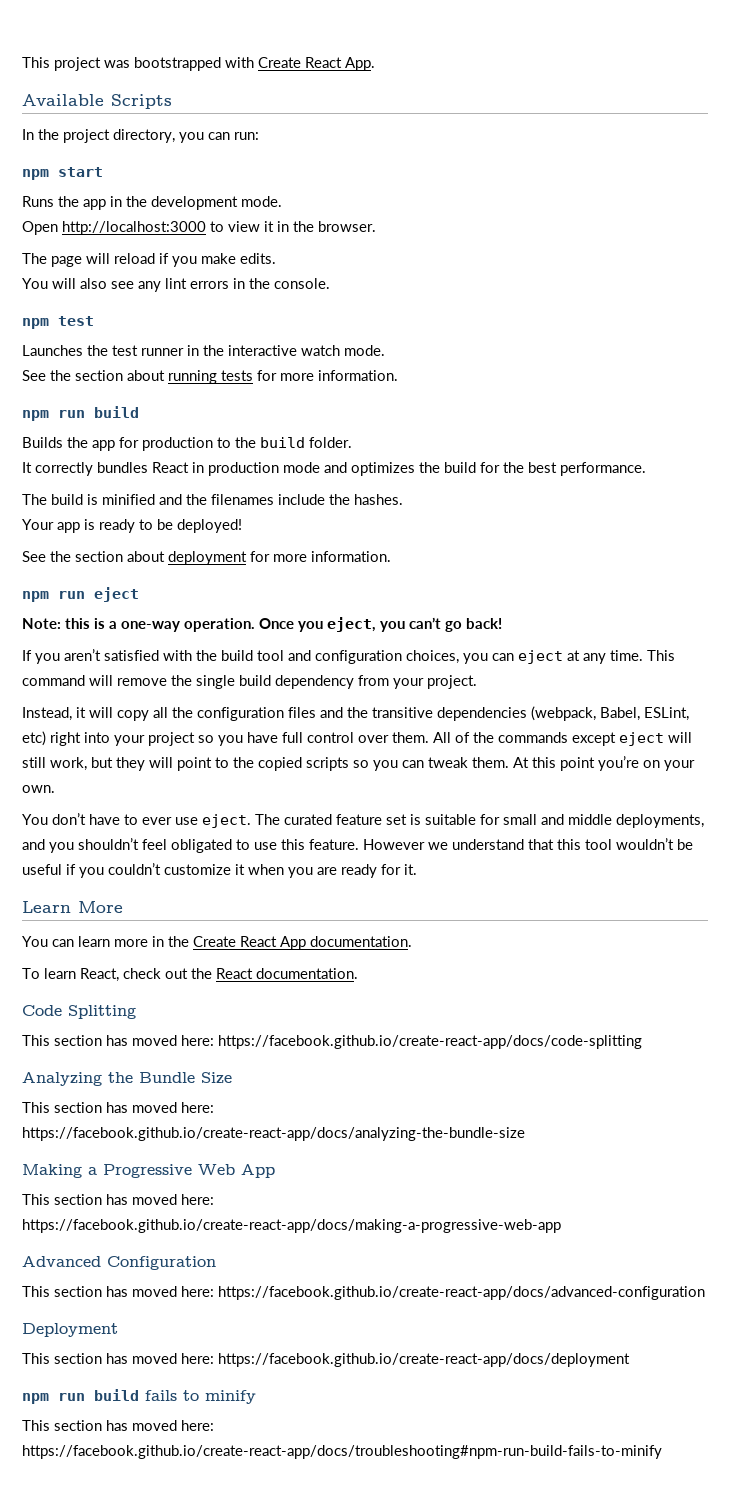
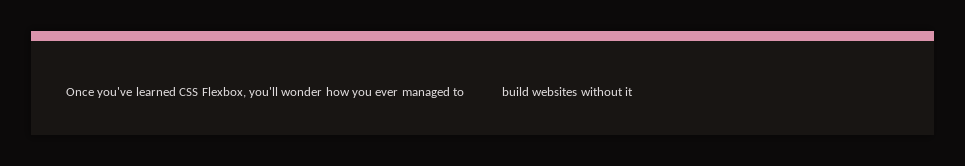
[22,57,375,71] [22,94,172,109] [22,129,259,143] [22,167,103,180] [22,196,282,210] [22,221,376,235] [22,253,276,267] [22,278,330,292] [22,316,94,329] [22,345,385,356] [22,370,398,384] [22,406,139,421] [22,437,352,451] [22,462,646,476] [22,494,403,505] [22,519,242,533] [22,551,391,565] [22,587,139,602] [22,617,502,632] [22,649,675,664] [22,675,477,689] [22,706,689,721] [22,731,692,746] [22,756,695,771] [22,785,55,793] [22,813,704,828] [22,838,693,853] [22,863,417,878] [22,901,123,913] [22,936,412,950] [22,968,358,982] [22,1005,136,1019] [22,1035,642,1049] [22,1072,232,1086] [22,1102,214,1113] [22,1127,525,1141] [22,1164,275,1178] [22,1194,214,1205] [22,1219,561,1233] [22,1256,216,1270] [22,1286,705,1300] [22,1323,118,1337] [22,1353,630,1367] [22,1389,256,1404] [22,1420,214,1431] [22,1445,662,1459] This project was bootstrapped with Create React App. // Available Scripts // In the project directory, you can run: // npm start // Runs the app in the development mode. // Open http://localhost:3000 to view it in the browser. // The page will reload if you make edits. // You will also see any lint errors in the console. // npm test // Launches the test runner in the interactive watch mode. // See the section about running tests for more information. // npm run build // Builds the app for production to the build folder. // It correctly bundles React in production mode and optimizes the build for the best performance. // The build is minified and the filenames include the hashes. // Your app is ready to be deployed! // See the section about deployment for more information. // npm run eject // Note: this is a one-way operation. Once you eject, you can’t go back! // If you aren’t satisfied with the build tool and configuration choices, you can eject at any time. This command will remove the single build dependency from your project. // Instead, it will copy all the configuration files and the transitive dependencies (webpack, Babel, ESLint, etc) right into your project so you have full control over them. All of the commands except eject will still work, but they will point to the copied scripts so you can tweak them. At this point you’re on your own. // You don’t have to ever use eject. The curated feature set is suitable for small and middle deployments, and you shouldn’t feel obligated to use this feature. However we understand that this tool wouldn’t be useful if you couldn’t customize it when you are ready for it. // Learn More // You can learn more in the Create React App documentation. // To learn React, check out the React documentation. // Code Splitting // This section has moved here: https://facebook.github.io/create-react-app/docs/code-splitting // Analyzing the Bundle Size // This section has moved here: https://facebook.github.io/create-react-app/docs/analyzing-the-bundle-size // Making a Progressive Web App // This section has moved here: https://facebook.github.io/create-react-app/docs/making-a-progressive-web-app // Advanced Configuration // This section has moved here: https://facebook.github.io/create-react-app/docs/advanced-configuration // Deployment // This section has moved here: https://facebook.github.io/create-react-app/docs/deployment // npm run build fails to minify // This section has moved here: https://facebook.github.io/create-react-app/docs/troubleshooting#npm-run-build-fails-to-minify -> [66,87,634,98] Once you've learned CSS Flexbox, you'll wonder how you ever managed to build websites without it

